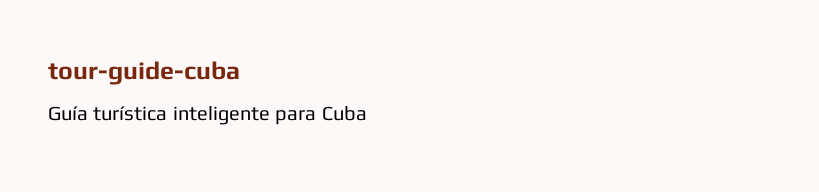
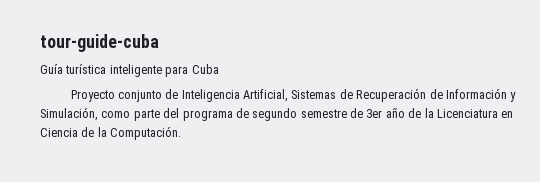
(367, 113) none -> [70,88,517,102] [40,107,514,121] [40,126,182,140] // Proyecto conjunto de Inteligencia Artificial, Sistemas de Recuperación de Información y Simulación, como parte del programa de segundo semestre de 3er año de la Licenciatura en Ciencia de la Computación.

